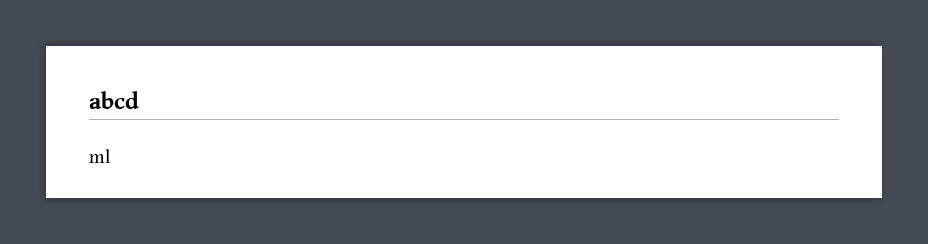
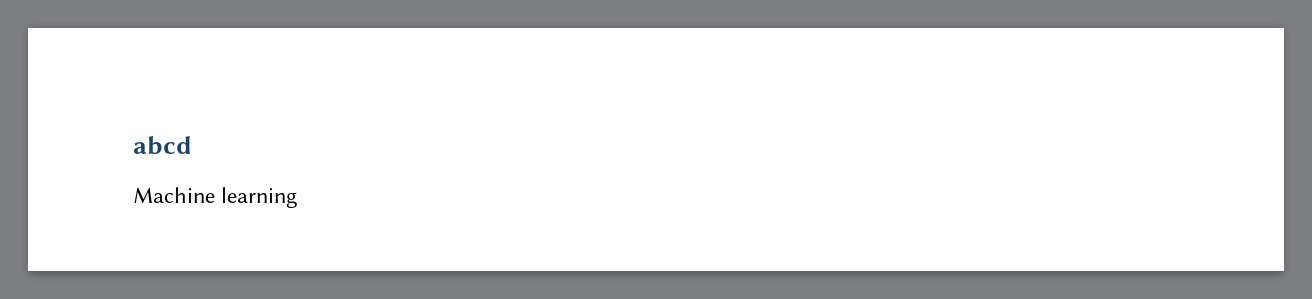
[89,149,110,163] ml -> [133,187,298,208] Machine learning

